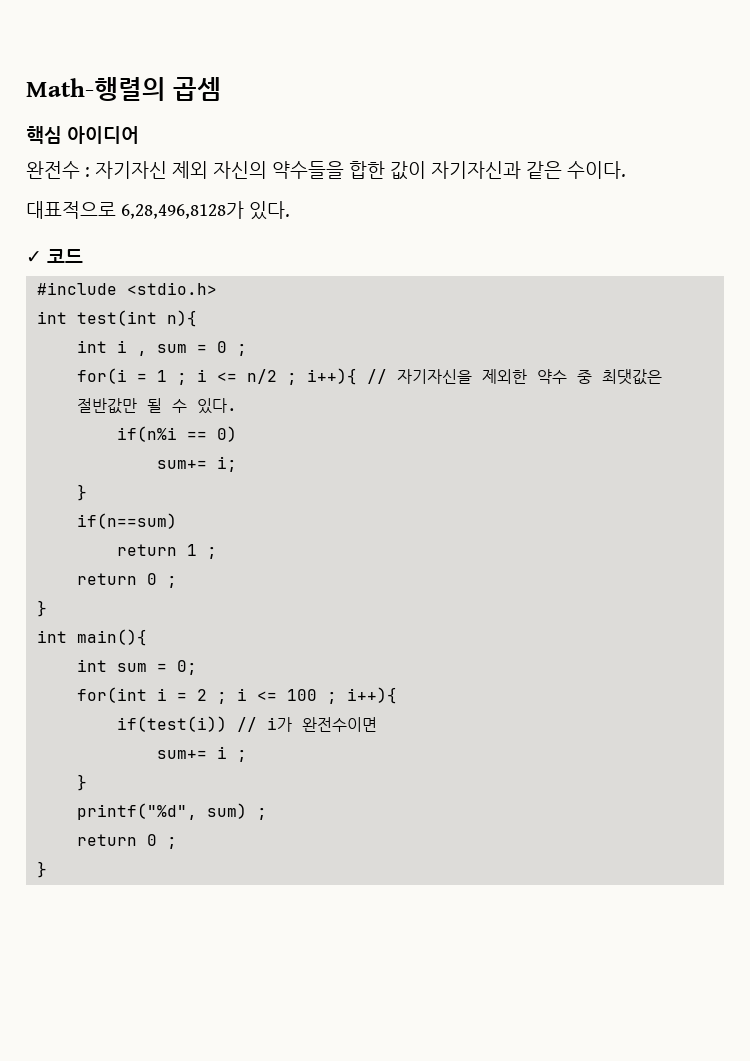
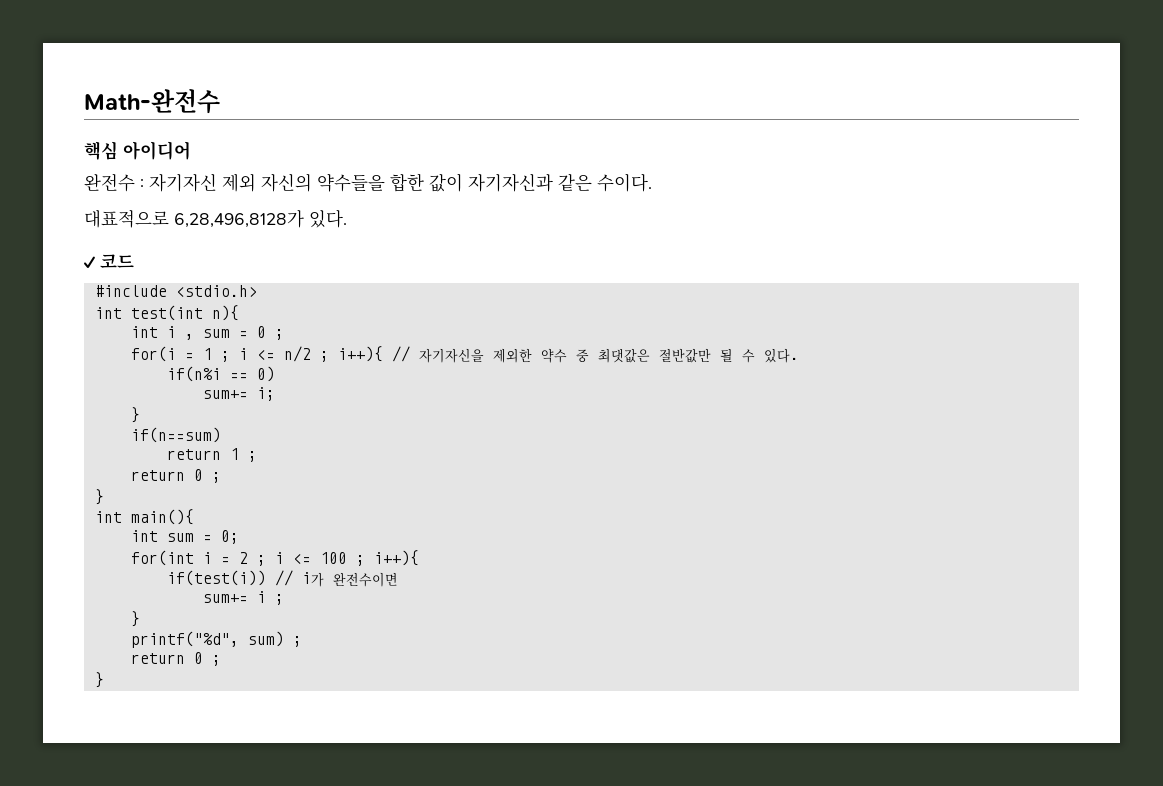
[26,77,221,101] Math-행렬의 곱셈 -> [84,89,220,114] Math-완전수

